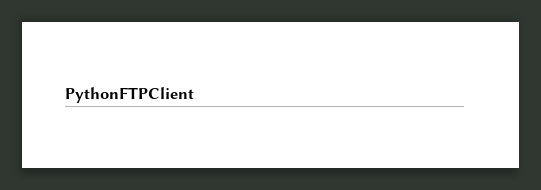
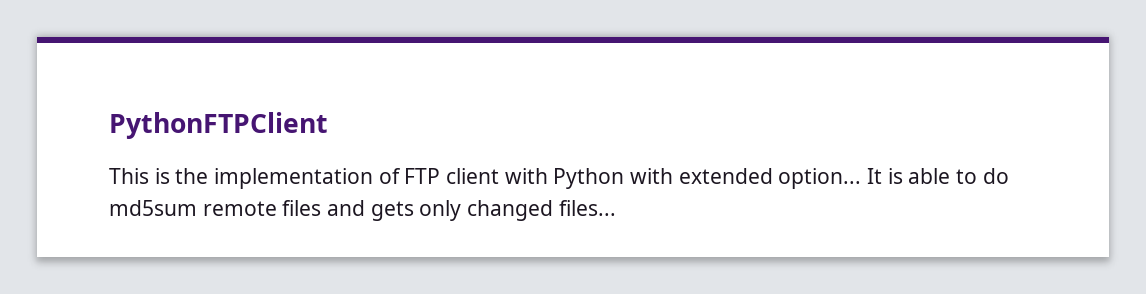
(194, 95) none -> [109,168,1009,189] [109,200,616,221] // This is the implementation of FTP client with Python with extended option... It is able to do md5sum remote files and gets only changed files...

